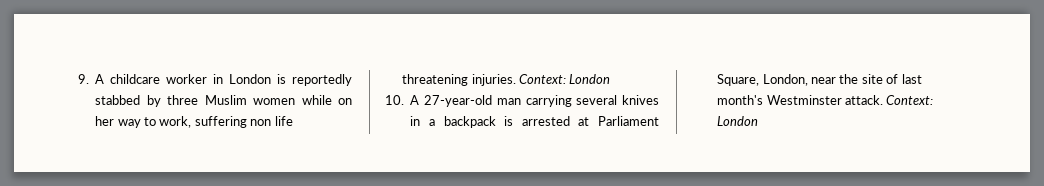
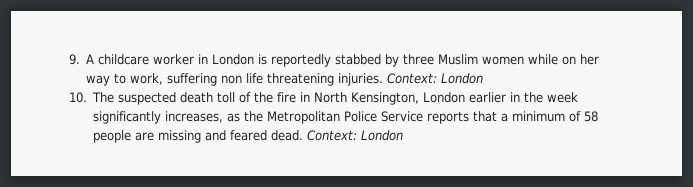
[410,95,659,107] [410,116,659,128] [717,74,922,86] [717,95,883,105] A 27-year-old man carrying several knives in a backpack is arrested at Parliament Square, London, near the site of last month's Westminster attack. -> [92,92,579,105] [93,111,599,124] [93,130,304,143] The suspected death toll of the fire in North Kensington, London earlier in the week significantly increases, as the Metropolitan Police Service reports that a minimum of 58 people are missing and feared dead.

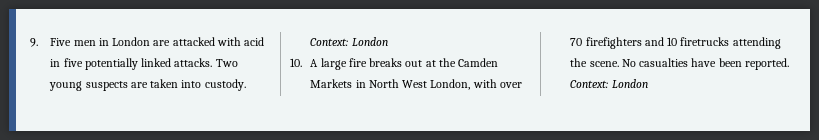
[86,54,600,67] [86,73,484,86] [69,92,579,105] [93,111,599,124] [93,130,304,143] A childcare worker in London is reportedly stabbed by three Muslim women while on her way to work, suffering non life threatening injuries. Context: London // 10. The suspected death toll of the fire in North Kensington, London earlier in the week significantly increases, as the Metropolitan Police Service reports that a minimum of 58 people are missing and feared dead. -> [50,37,265,46] [50,58,238,70] [49,79,246,91] [310,37,388,46] [290,58,499,70] [310,79,522,90] [570,37,781,49] [570,58,789,70] Five men in London are attacked with acid in five potentially linked attacks. Two young suspects are taken into custody. Context: London // 10. A large fire breaks out at the Camden Markets in North West London, with over 70 firefighters and 10 firetrucks attending the scene. No casualties have been reported.

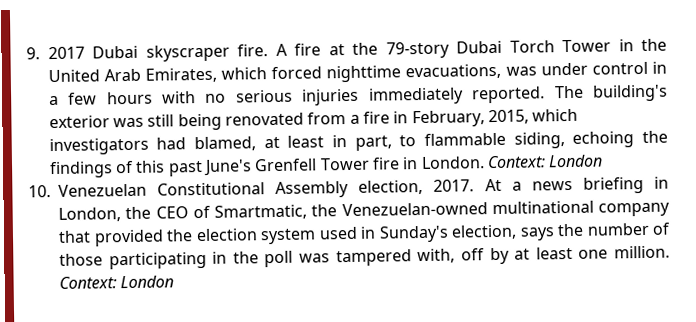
[50,37,265,46] [50,58,238,70] [49,79,246,91] [310,37,388,46] [290,58,499,70] [310,79,522,90] [570,37,781,49] [570,58,789,70] Five men in London are attacked with acid in five potentially linked attacks. Two young suspects are taken into custody. Context: London // 10. A large fire breaks out at the Camden Markets in North West London, with over 70 firefighters and 10 firetrucks attending the scene. No casualties have been reported. -> [47,38,668,62] [47,61,668,83] [48,84,668,106] [48,108,579,131] [48,130,668,156] [48,154,604,179] [28,176,669,198] [58,200,670,222] [58,222,671,247] [59,245,671,270] 2017 Dubai skyscraper fire. A fire at the 79-story Dubai Torch Tower in the United Arab Emirates, which forced nighttime evacuations, was under control in a few hours with no serious injuries immediately reported. The building's exterior was still being renovated from a fire in February, 2015, which investigators had blamed, at least in part, to flammable siding, echoing the findings of this past June's Grenfell Tower fire in London. Context: London // 10. Venezuelan Constitutional Assembly election, 2017. At a news briefing in London, the CEO of Smartmatic, the Venezuelan-owned multinational company that provided the election system used in Sunday's election, says the number of those participating in the poll was tampered with, off by at least one million.

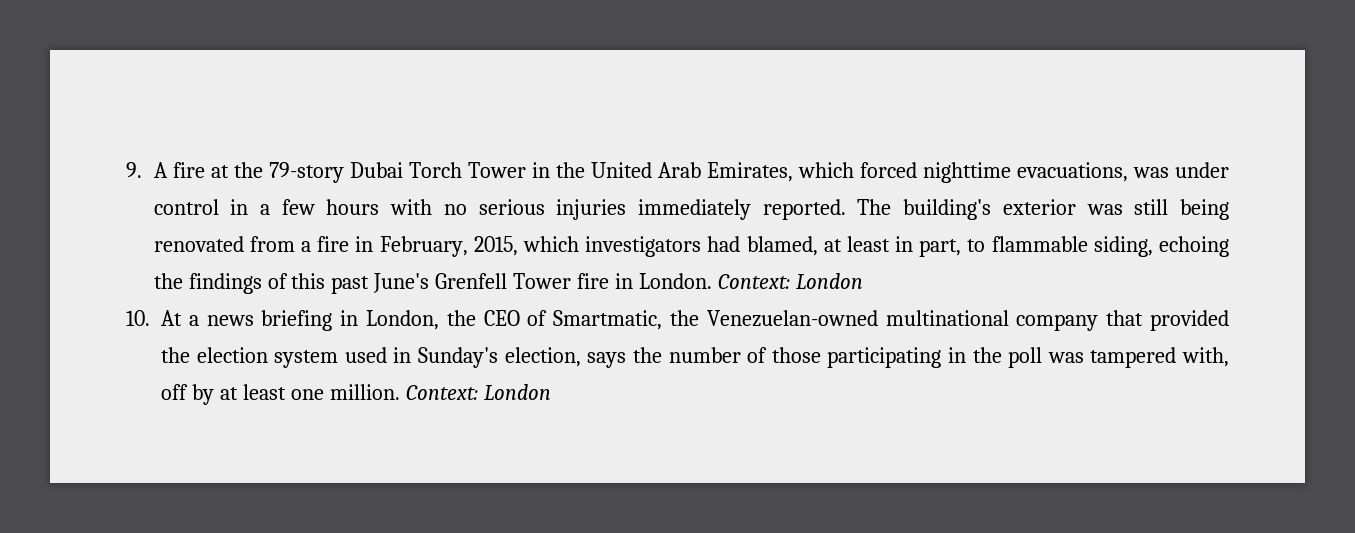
[47,44,269,62] 2017 Dubai skyscraper fire. -> (142, 170) none
[58,179,475,198] Venezuelan Constitutional Assembly election, 2017. -> (150, 318) none

